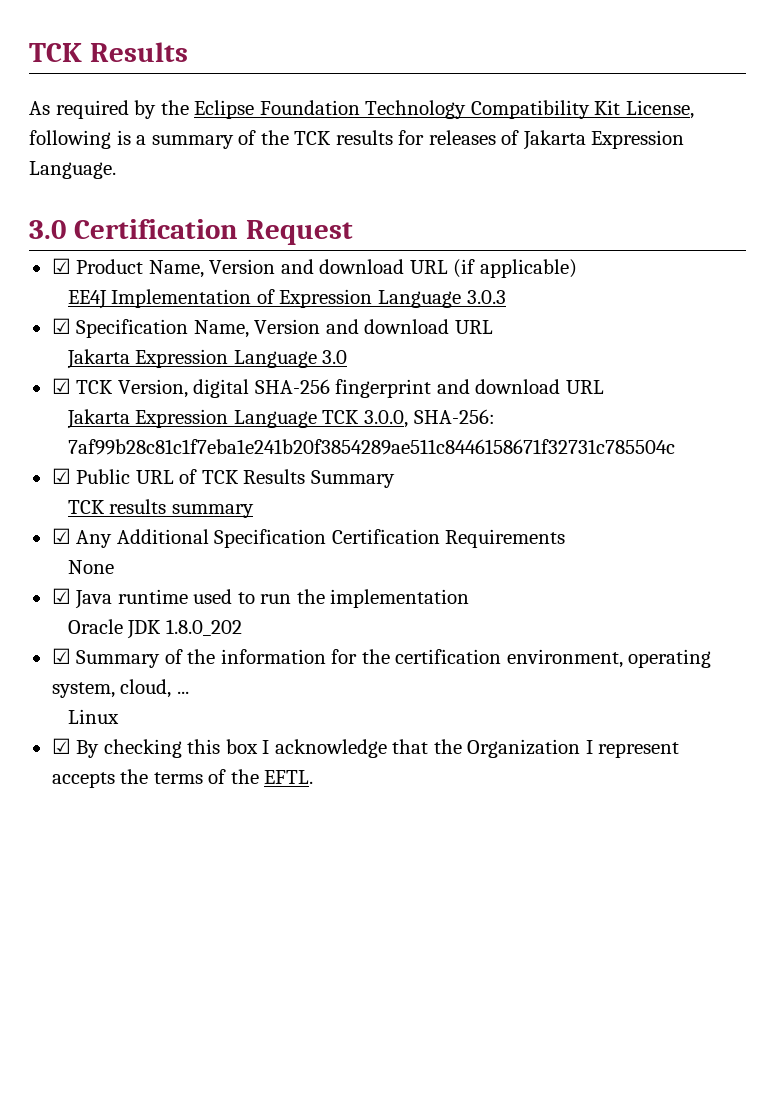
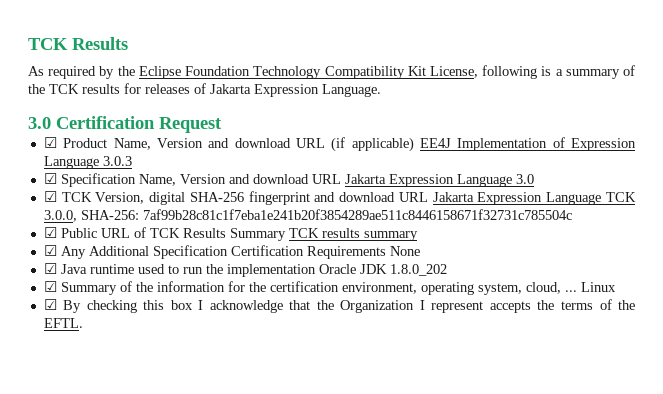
(577, 268) // -> (414, 144) none
(493, 327) // -> (341, 179) none
(604, 387) // -> (428, 197) none
(395, 479) // -> (286, 234) none
(566, 538) // -> (386, 252) none
(470, 598) // -> (316, 270) none
(189, 692) // -> (577, 291) none

